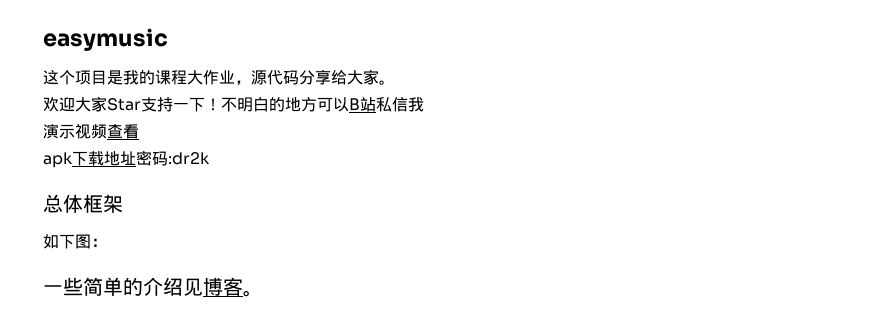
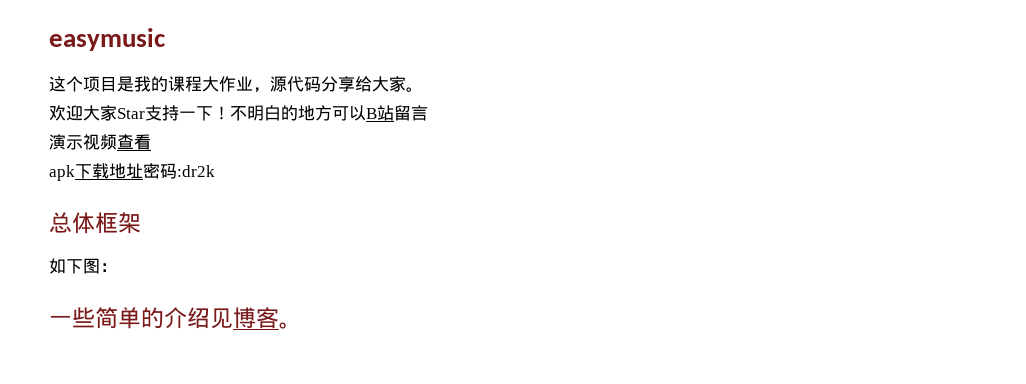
[376,97,424,112] 私信我 -> [394,105,428,121] 留言

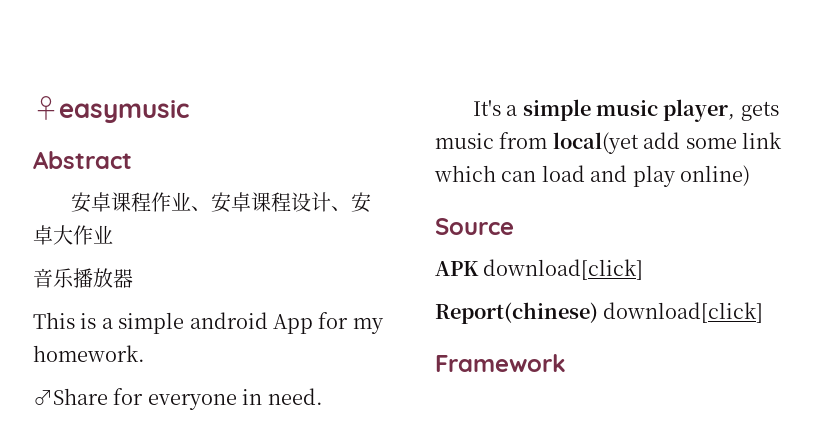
[49,28,166,51] [49,76,423,93] [49,105,428,121] [49,134,151,150] [49,163,215,181] [49,212,141,234] [49,258,117,274] [49,307,302,329] easymusic // 这个项目是我的课程大作业，源代码分享给大家。 // 欢迎大家Star支持一下！不明白的地方可以B站留言 // 演示视频查看 // apk下载地址密码:dr2k // 总体框架 // 如下图： // 一些简单的介绍见博客。 -> [33,96,189,123] [33,151,132,169] [70,192,371,213] [33,225,113,245] [33,268,133,288] [33,312,384,334] [33,345,145,362] [33,388,323,410] [472,99,779,122] [435,132,782,154] [434,165,750,187] [435,218,514,235] [435,259,644,280] [435,302,764,324] [435,354,566,372] ♀easymusic // Abstract // 安卓课程作业、安卓课程设计、安卓大作业 // 音乐播放器 // This is a simple android App for my homework. // ♂Share for everyone in need. // It's a simple music player, gets music from local(yet add some link which can load and play online) // Source // APK download[click] // Report(chinese) download[click] // Framework

